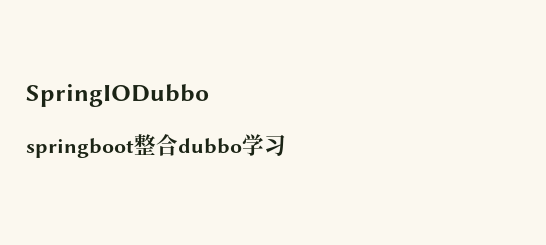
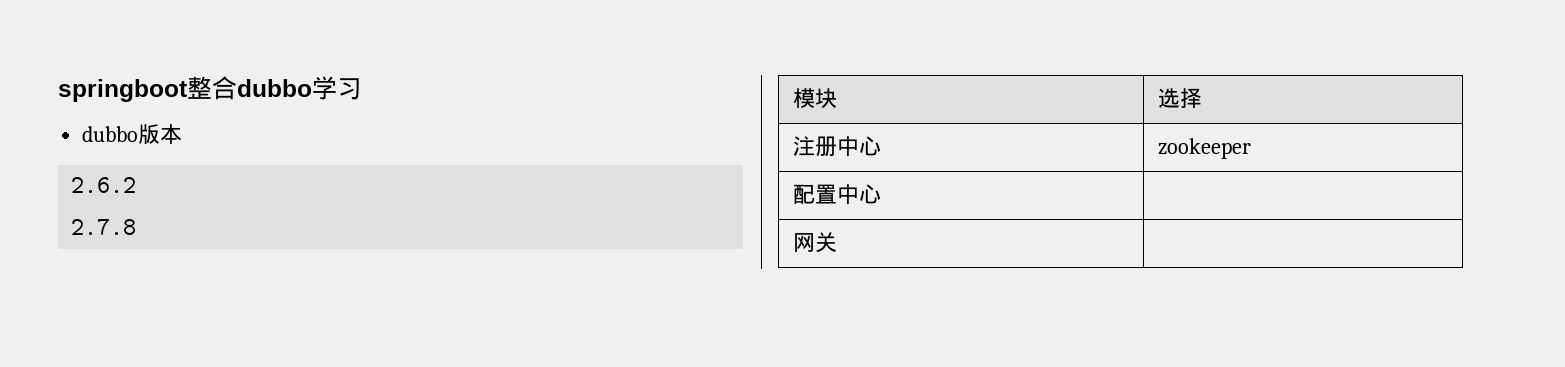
[26,84,209,107] SpringIODubbo // -> (58, 90) none
(286, 145) none -> [82,124,183,144] [71,177,137,193] [71,219,137,235] [793,88,838,108] [1158,88,1203,108] [793,136,882,157] [1158,138,1252,159] [793,184,882,205] [793,232,838,253] // dubbo版本 // 2.6.2 // 2.7.8 // 模块 | 选择 // 注册中心 | zookeeper // 配置中心 | // 网关 |

